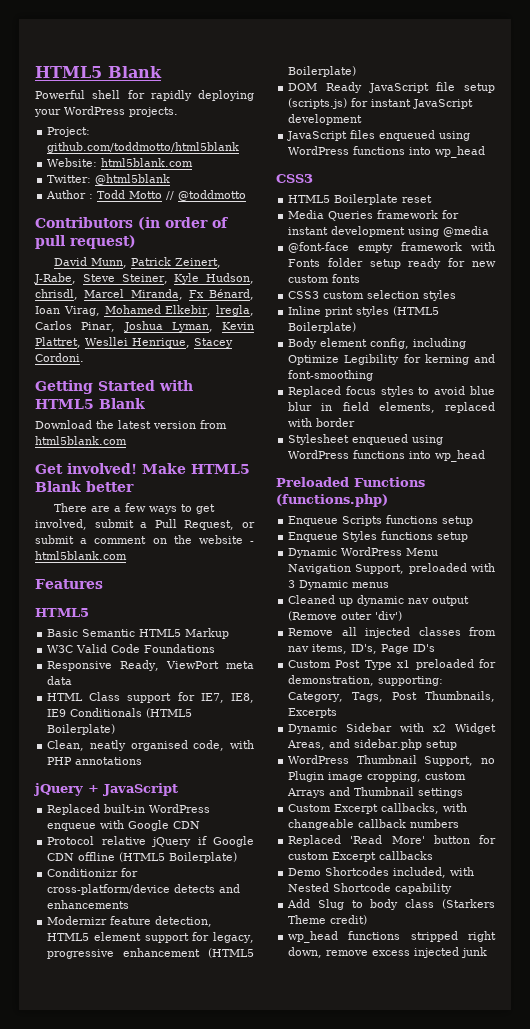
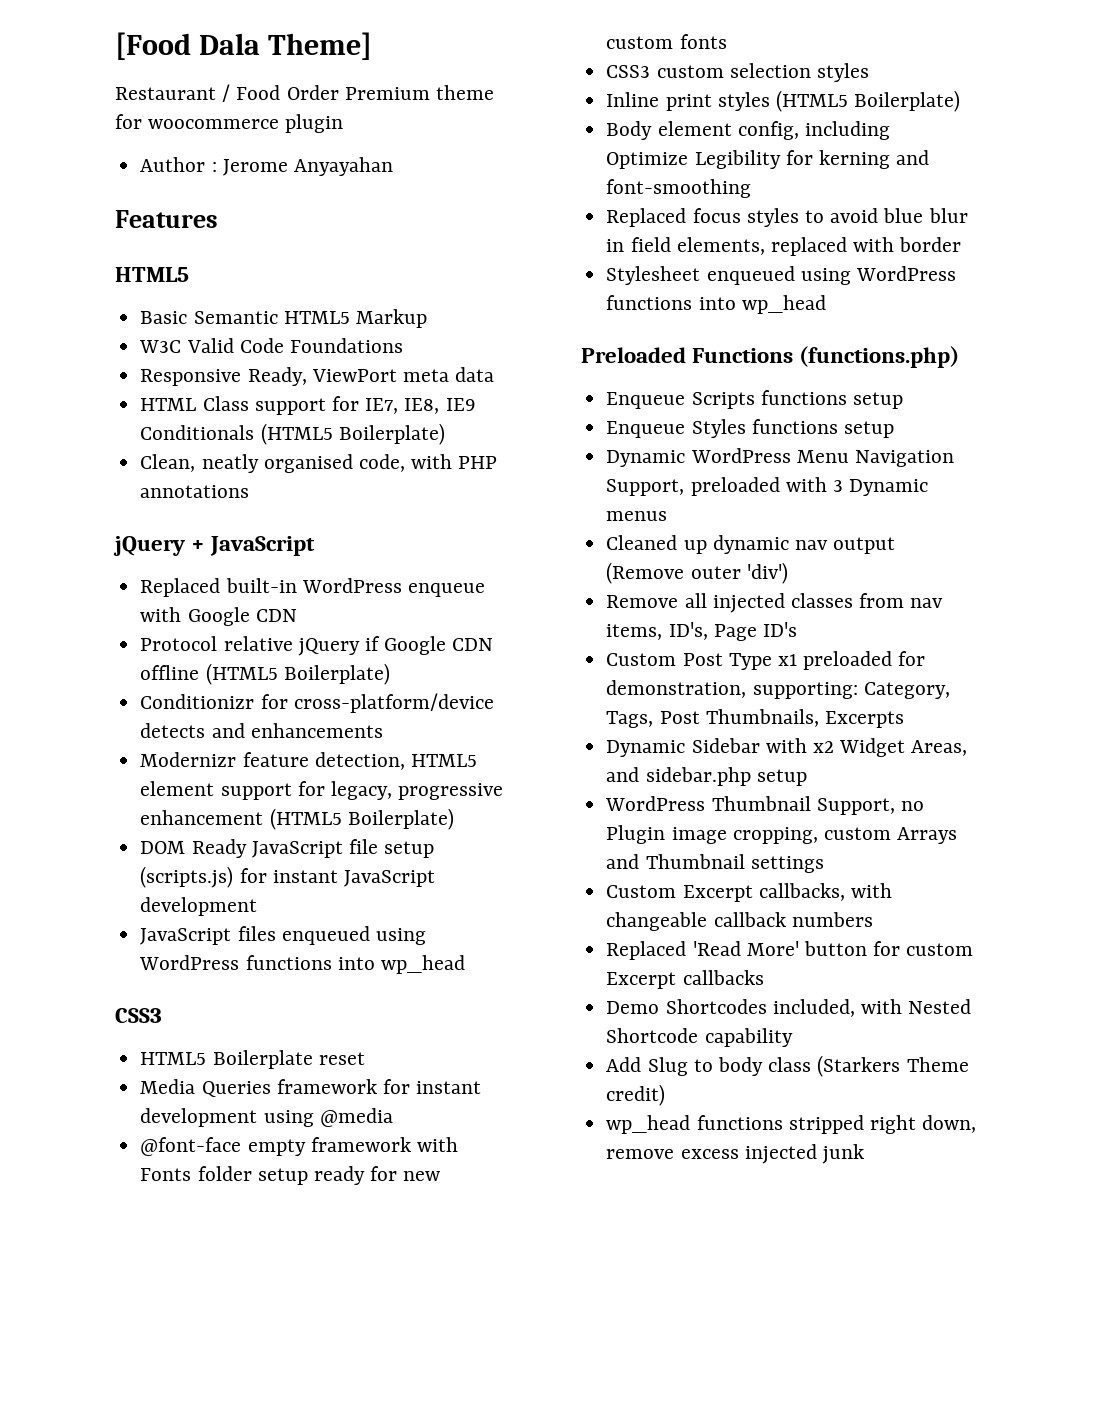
[35,66,162,78] [35,90,254,101] [34,106,178,117] [47,127,91,137] [47,142,240,153] [47,158,194,167] [47,174,171,185] [46,190,247,201] [35,217,228,230] [35,235,136,249] [54,257,222,268] [34,273,254,284] [35,289,254,300] [35,305,254,316] [35,321,254,332] [35,337,233,348] [35,353,84,362] [35,380,193,394] [35,398,145,409] [35,420,227,429] [35,436,127,445] [35,463,250,474] [35,481,134,492] [54,503,216,514] [35,519,255,530] [35,535,254,544] [35,551,127,560] HTML5 Blank // Powerful shell for rapidly deploying your WordPress projects. // Project: github.com/toddmotto/html5blank // Website: html5blank.com // Twitter: @html5blank // Author : Todd Motto // @toddmotto // Contributors (in order of pull request) // David Munn, Patrick Zeinert, J-Rabe, Steve Steiner, Kyle Hudson, chrisdl, Marcel Miranda, Fx Bénard, Ioan Virag, Mohamed Elkebir, lregla, Carlos Pinar, Joshua Lyman, Kevin Plattret, Wesllei Henrique, Stacey Cordoni. // Getting Started with HTML5 Blank // Download the latest version from html5blank.com // Get involved! Make HTML5 Blank better // There are a few ways to get involved, submit a Pull Request, or submit a comment on the website - html5blank.com -> [115,32,373,60] [115,84,495,102] [115,114,344,133] [140,157,393,176] [Food Dala Theme] // Restaurant / Food Order Premium theme for woocommerce plugin // Author : Jerome Anyayahan

